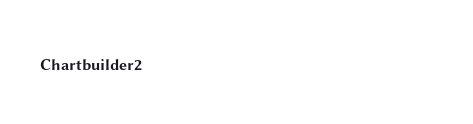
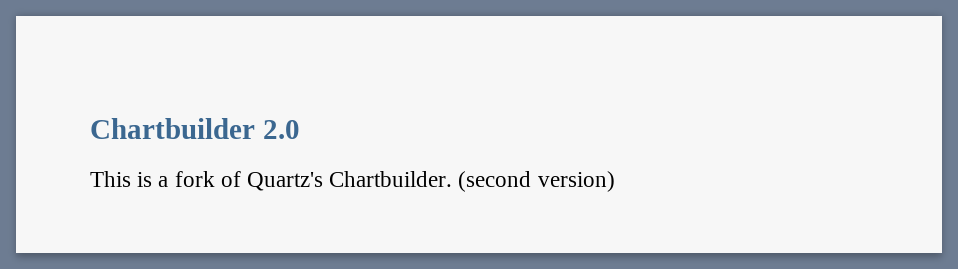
[40,59,142,71] Chartbuilder2 -> [90,118,300,139] [90,171,615,192] Chartbuilder 2.0 // This is a fork of Quartz's Chartbuilder. (second version)

